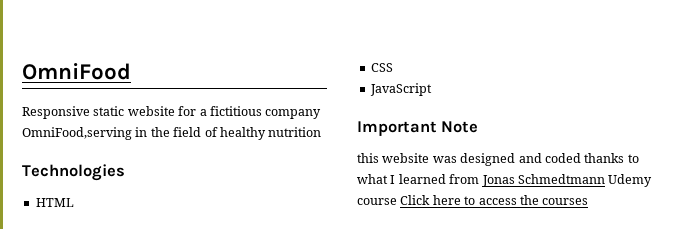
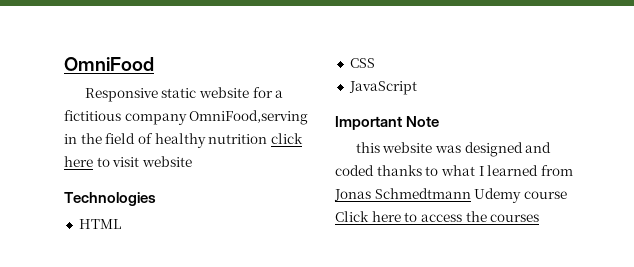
(322, 132) none -> [270,133,303,144] [64,156,192,167] click here to visit website

